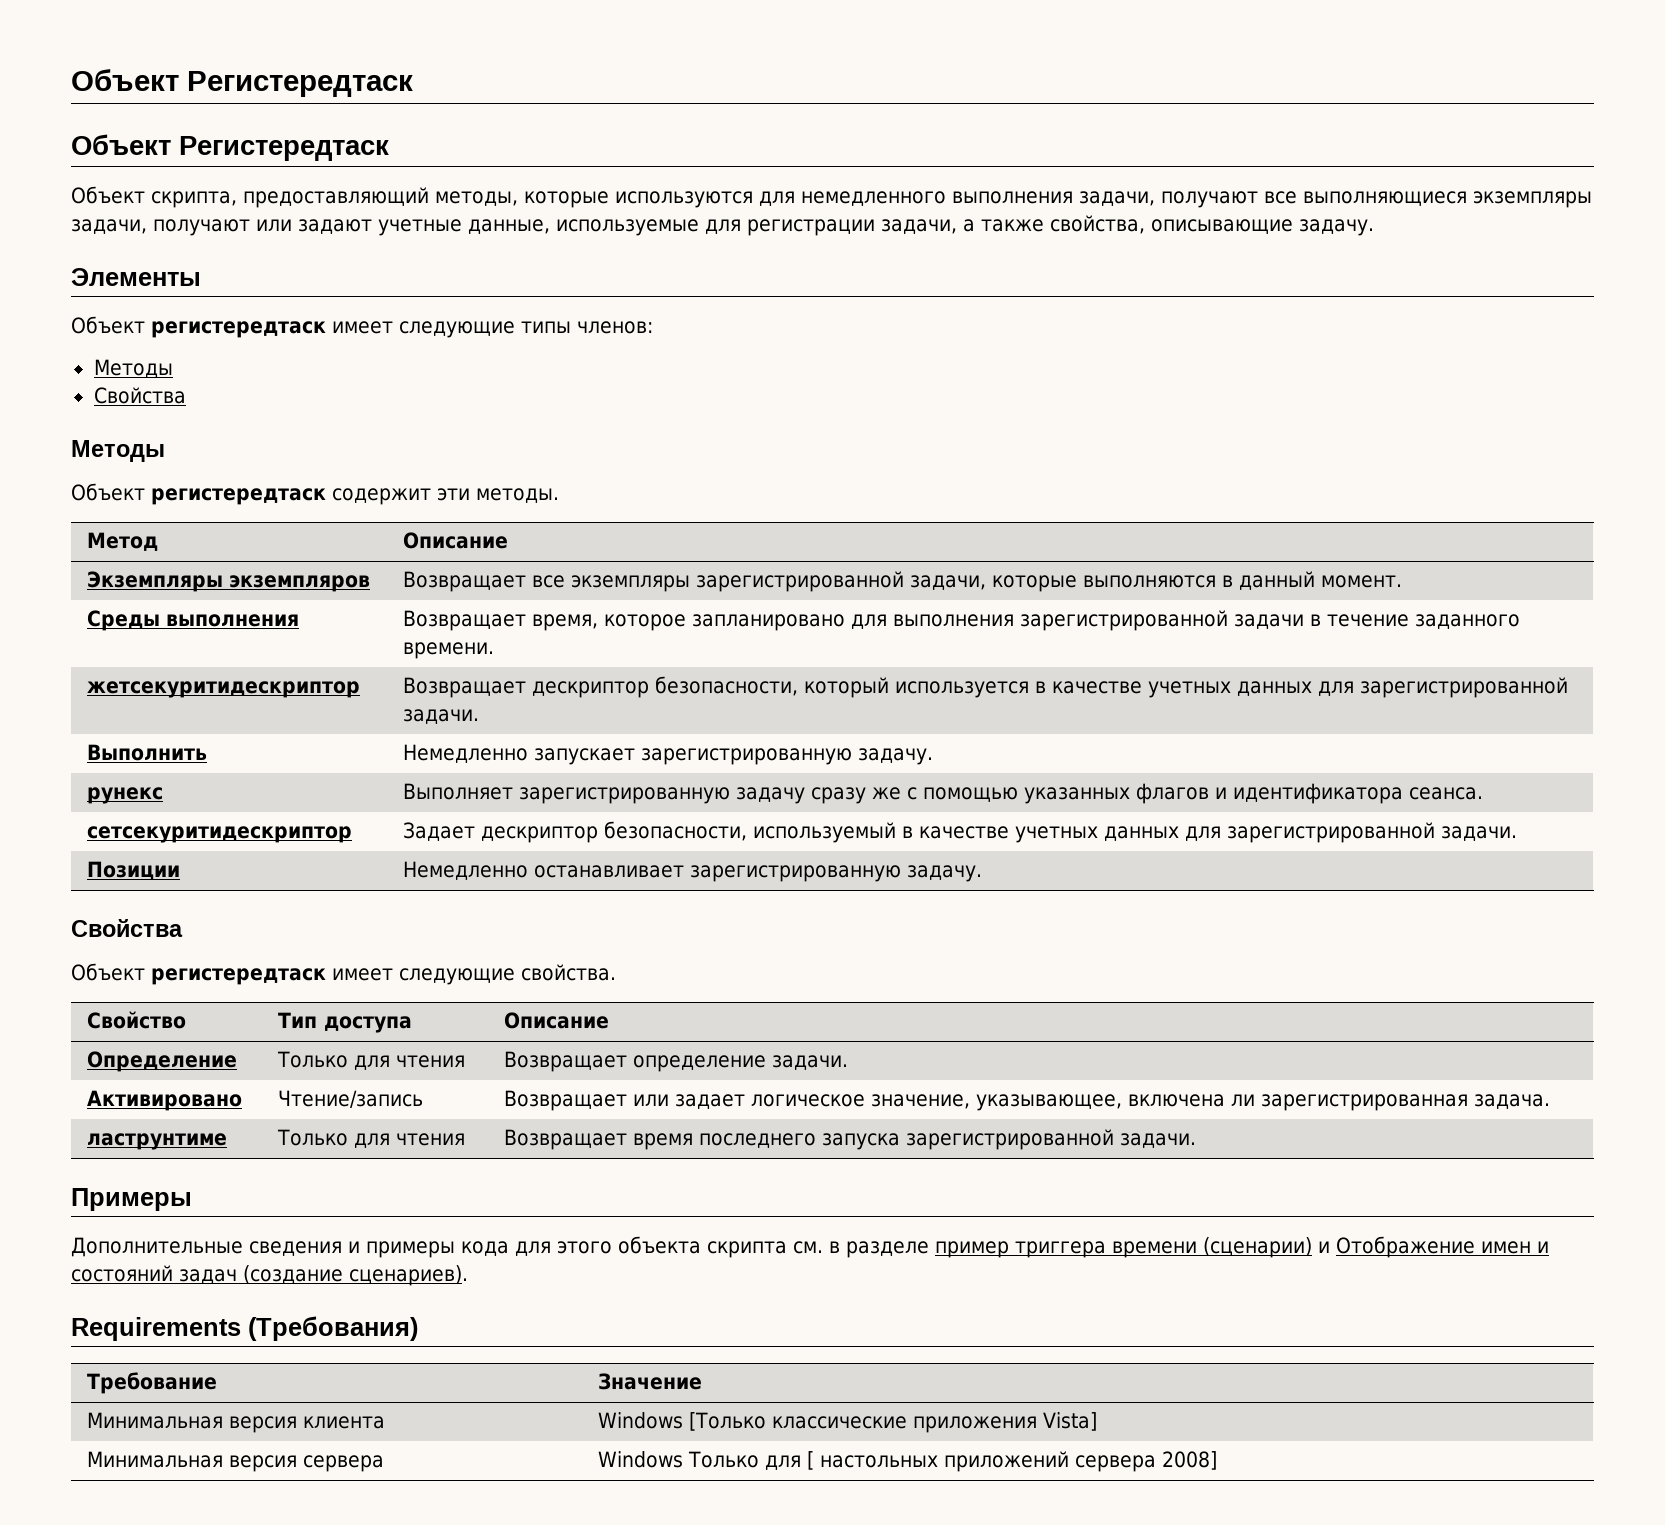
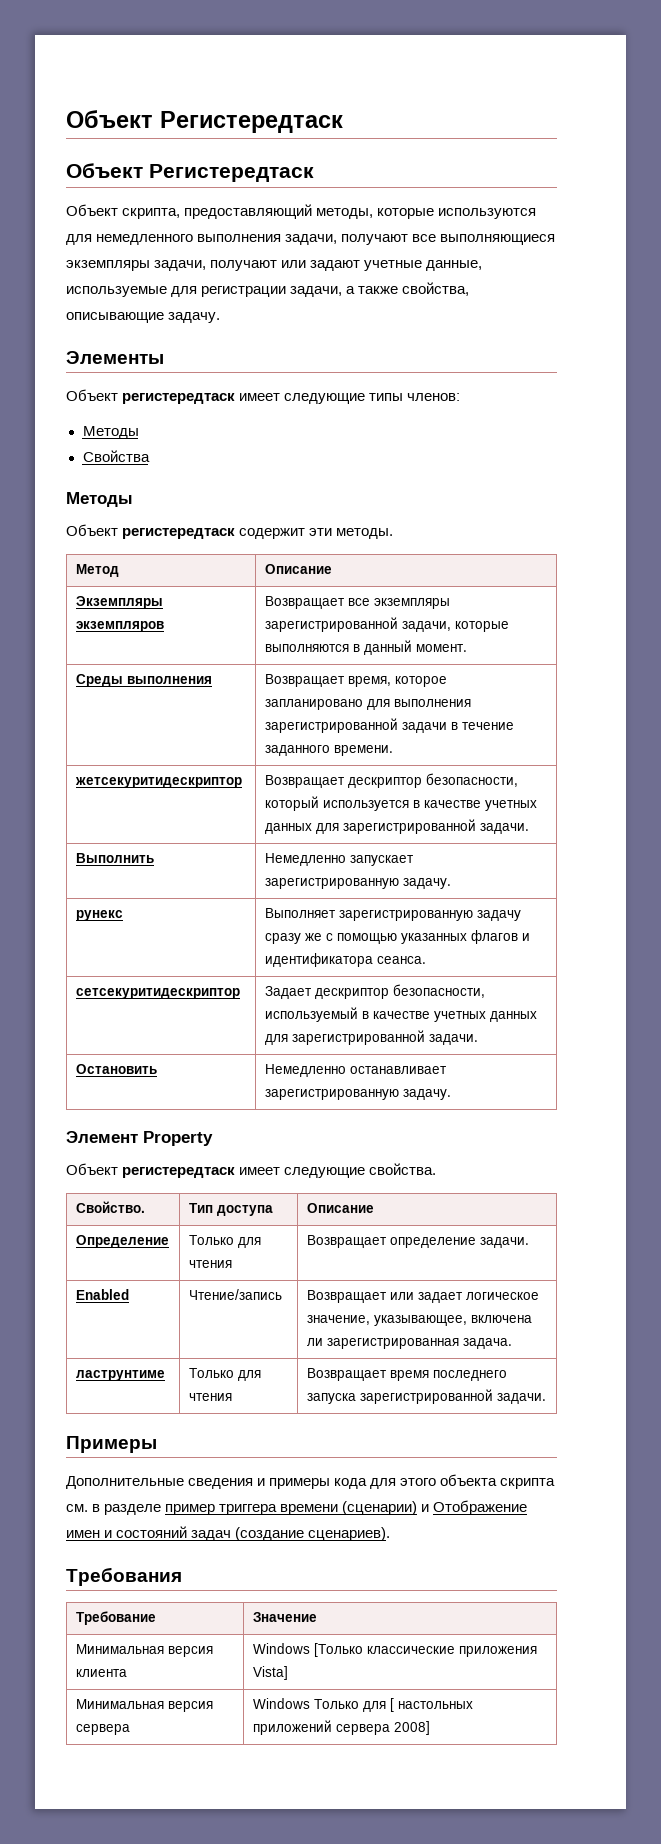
[87,861,181,880] Позиции -> [75,1064,157,1074] Остановить
[71,919,183,937] Свойства -> [66,1131,213,1146] Элемент Property
[87,1011,187,1029] Свойство -> [75,1201,145,1213] Свойство.
[87,1090,243,1111] Активировано -> [75,1289,129,1300] Enabled
[71,1316,418,1341] Requirements (Требования) -> [66,1567,182,1586] Требования

